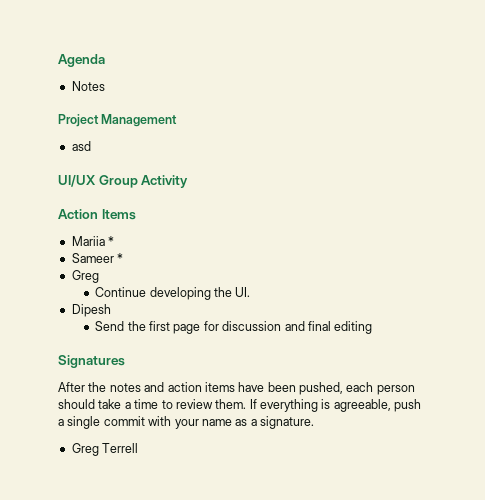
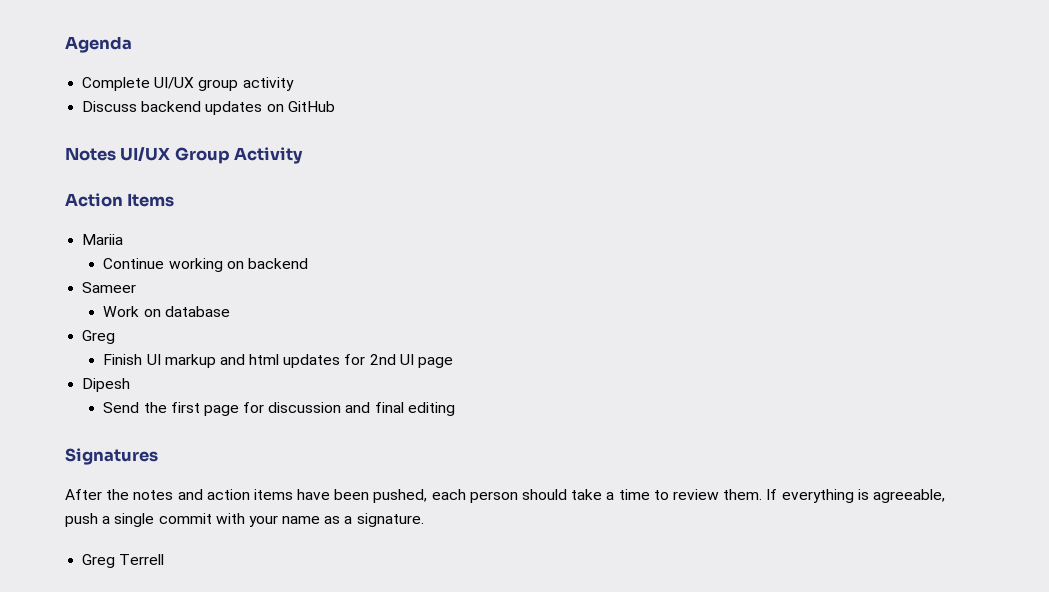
[71,81,105,91] [58,114,178,127] [71,141,91,151] Notes // Project Management // asd // -> [82,77,294,91] [82,101,335,115] [65,147,116,161] Complete UI/UX group activity // Discuss backend updates on GitHub // Notes
[108,236,115,246] [71,253,124,263] [71,270,99,283] [95,287,251,300] * // Sameer * // Greg // Continue developing the UI. -> [103,258,308,272] [82,282,137,293] [103,306,230,317] [82,330,116,344] [103,354,453,368] // Continue working on backend // Sameer // Work on database // Greg // Finish UI markup and html updates for 2nd UI page

